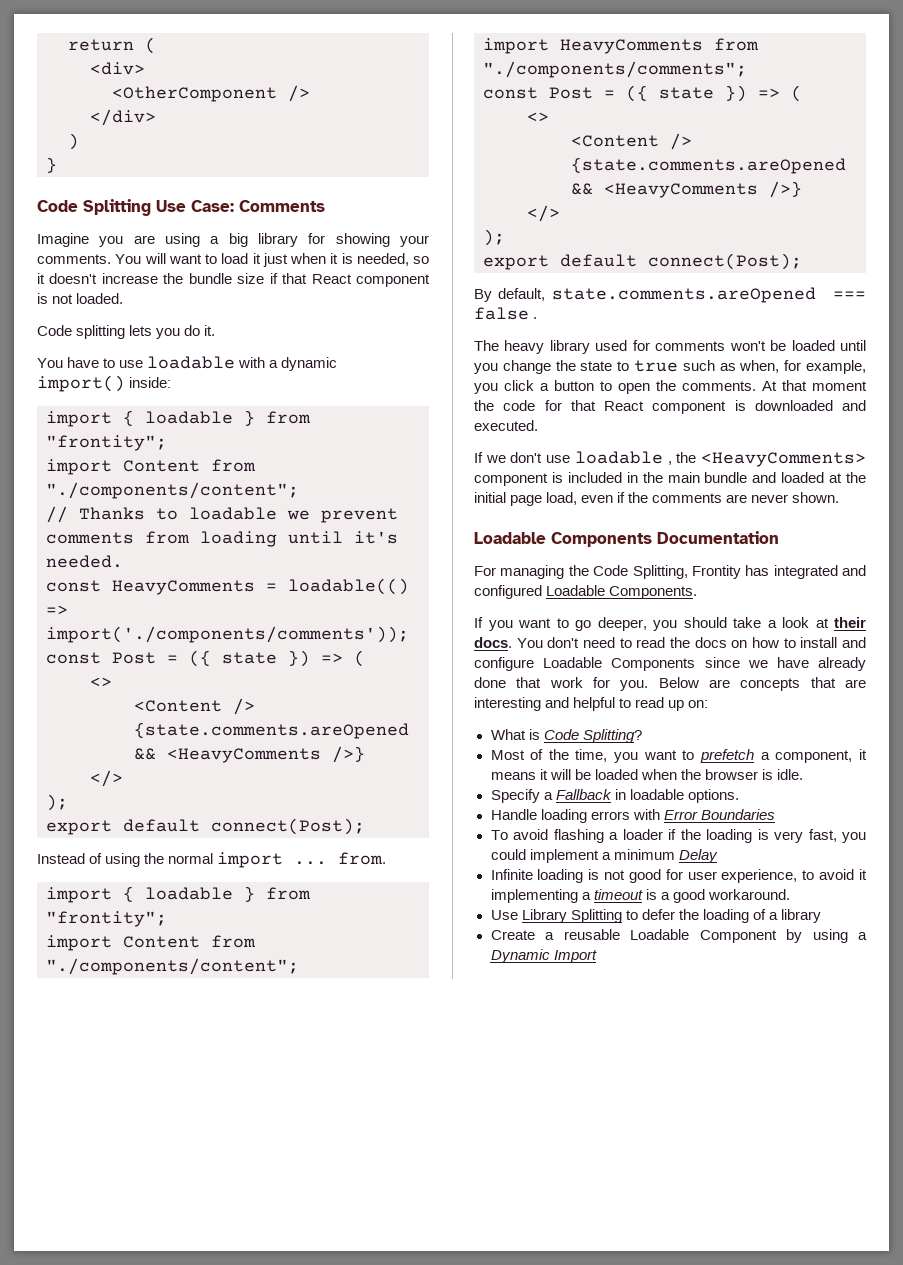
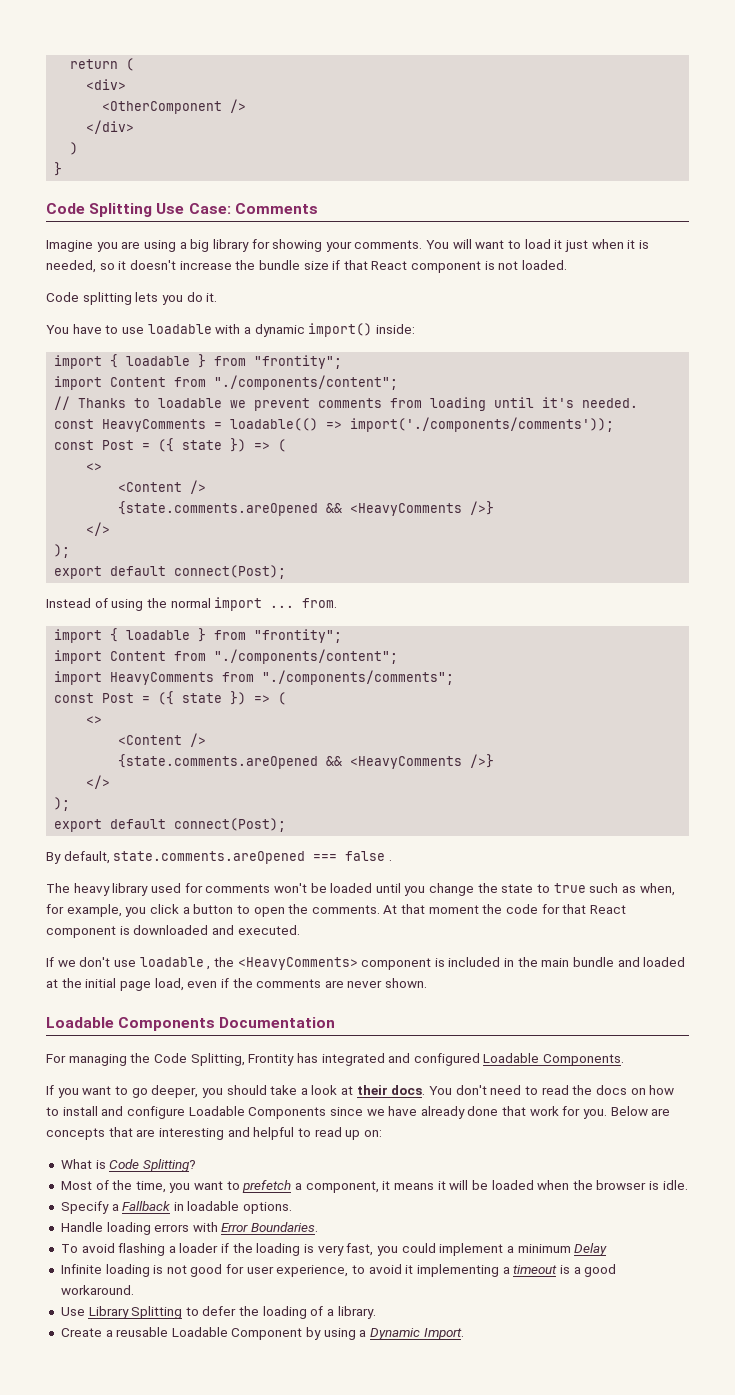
[700,809,775,820] Boundaries -> [251,1222,319,1232] Boundaries.
[780,909,821,923] library -> [337,1306,376,1319] library.
[553,950,597,963] Import -> [423,1328,464,1340] Import.

